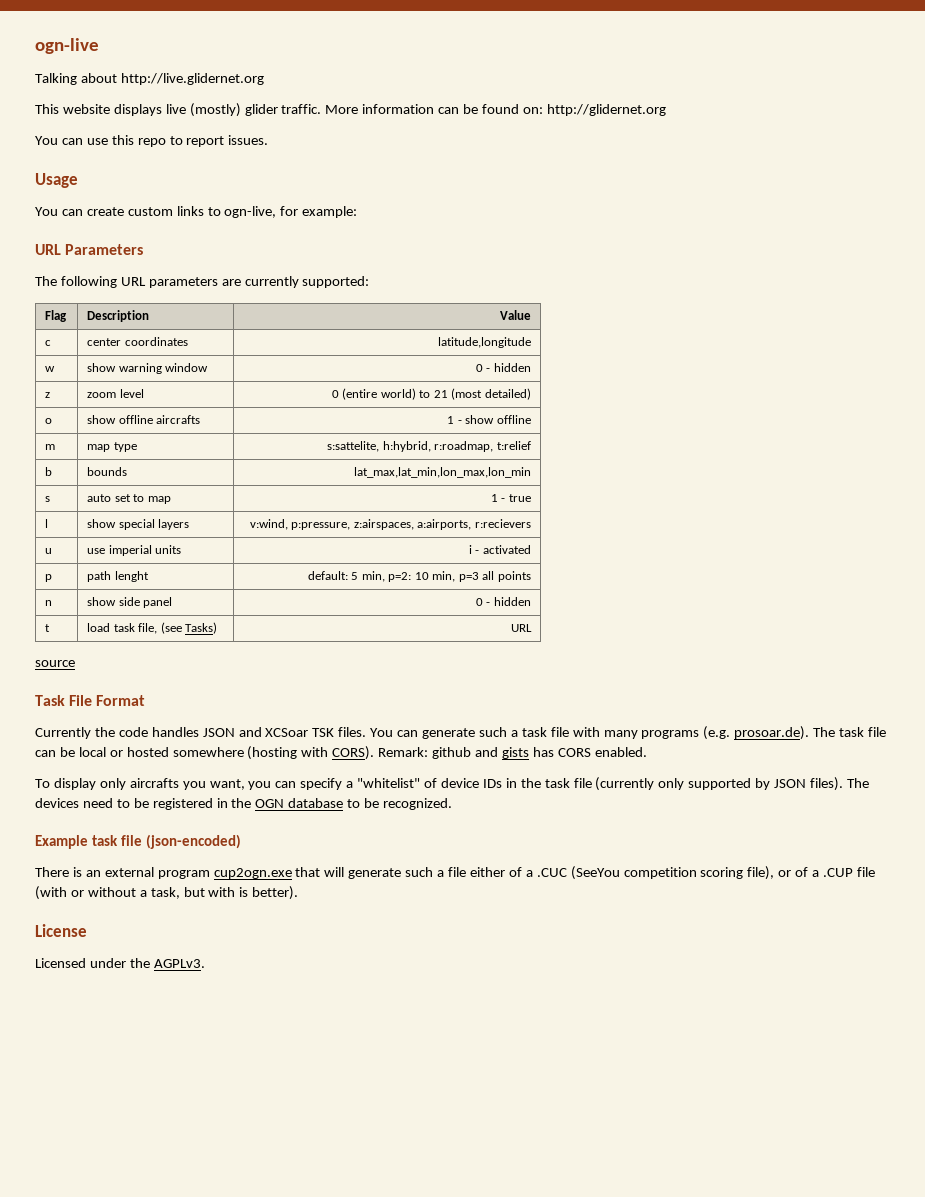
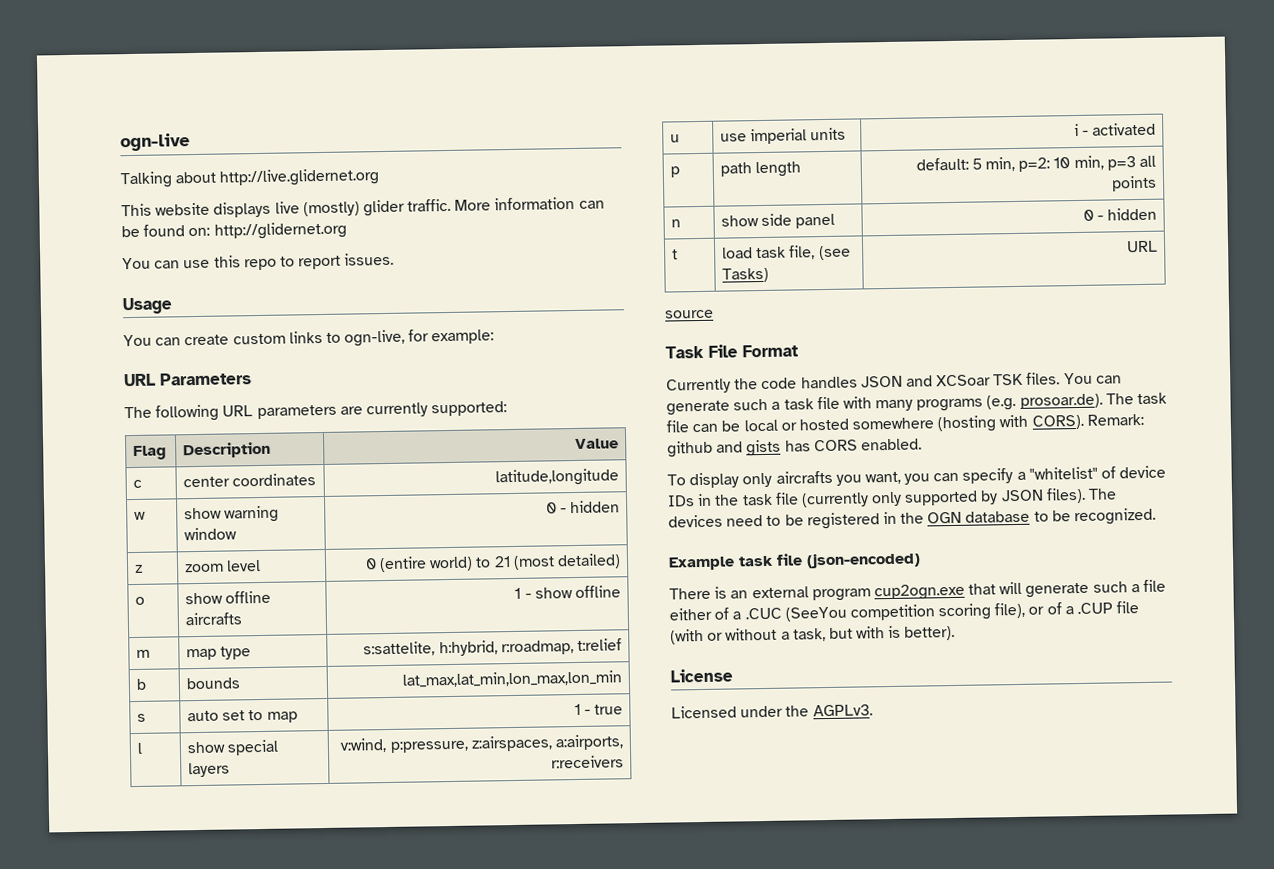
[474,519,531,528] r:recievers -> [550,755,624,769] r:receivers
[114,571,149,582] lenght -> [755,161,802,178] length

